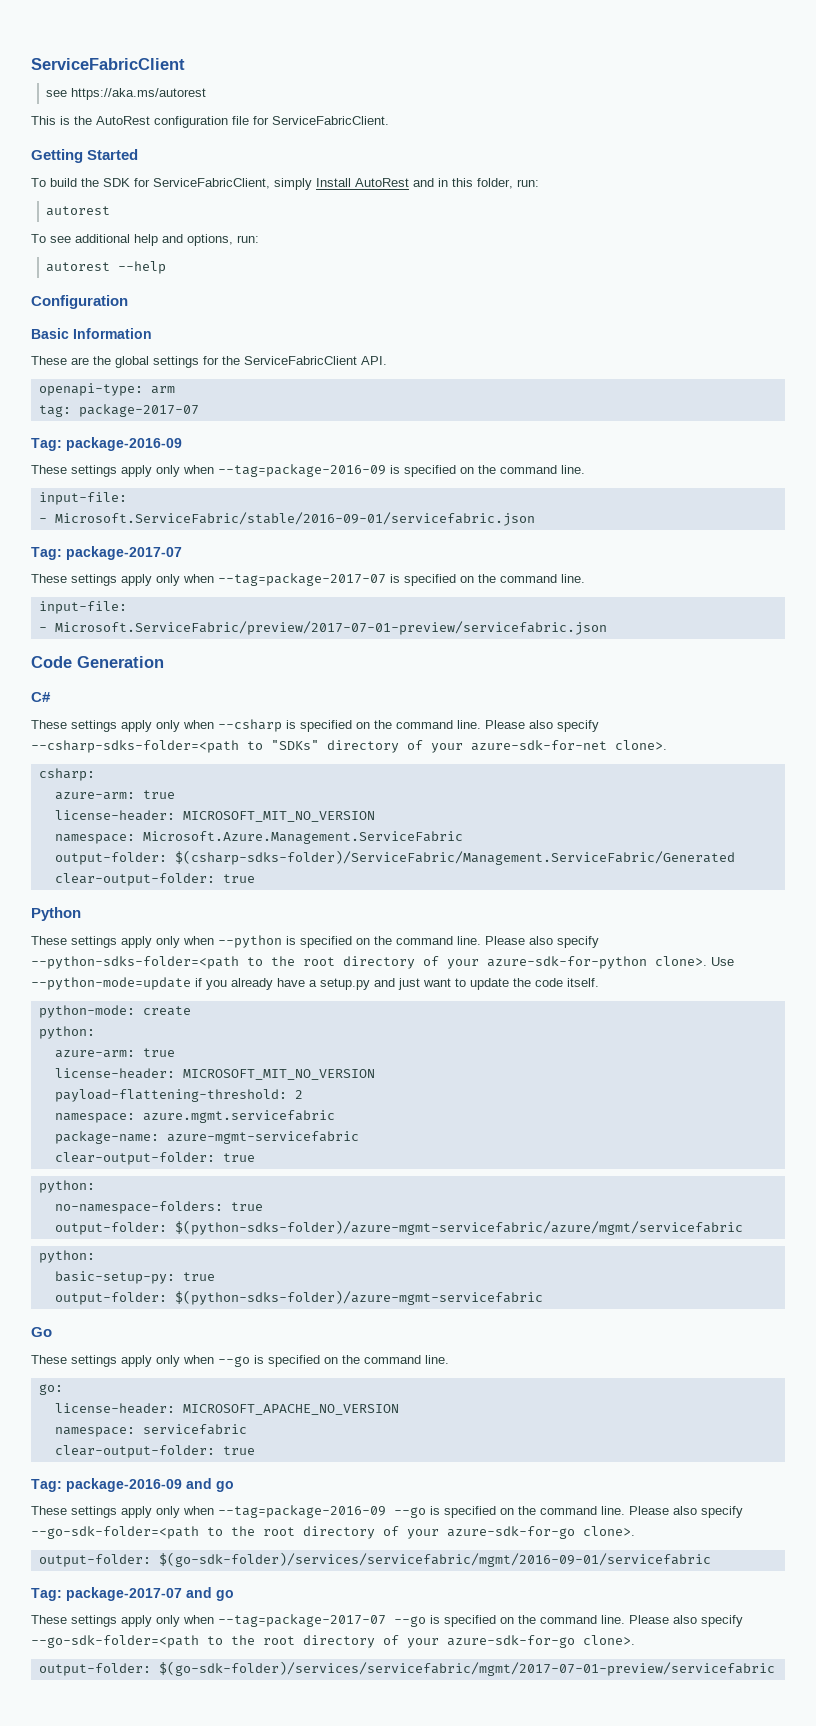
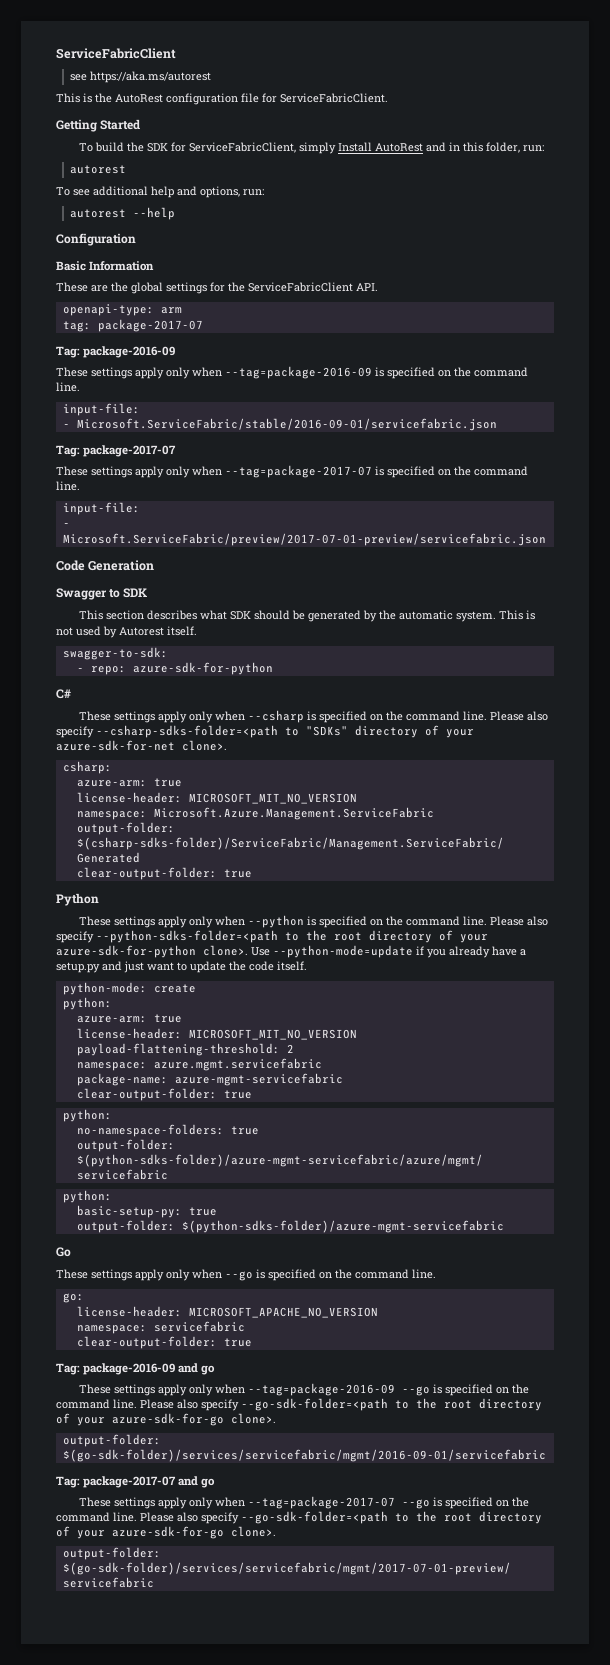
(164, 662) none -> [56,588,148,600] [79,610,536,622] [56,626,197,638] [62,647,168,660] [76,662,273,675] // Swagger to SDK // This section describes what SDK should be generated by the automatic system. This is not used by Autorest itself. // swagger-to-sdk: // - repo: azure-sdk-for-python

